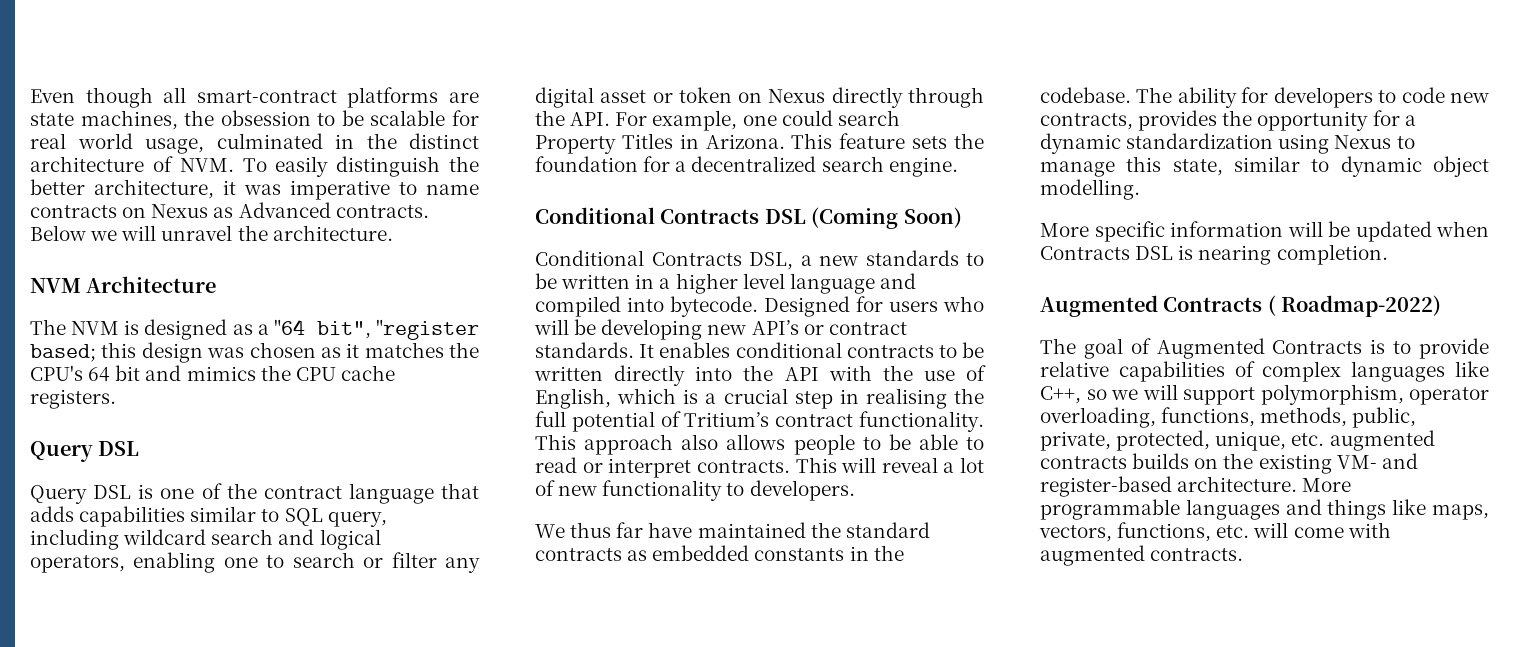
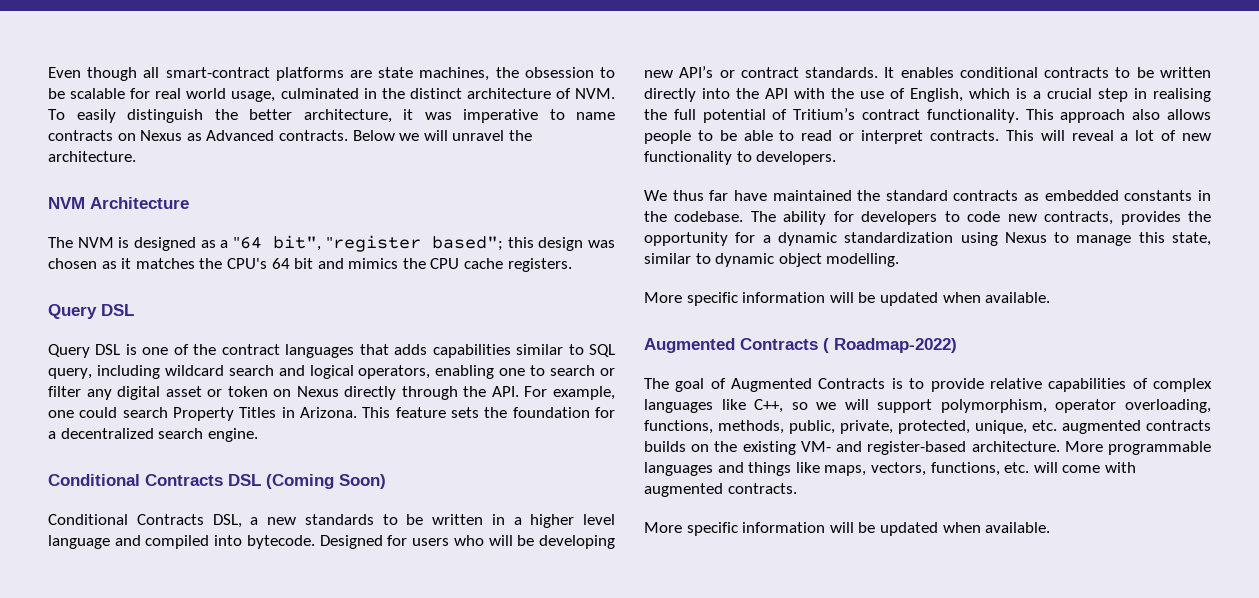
[30,344,96,362] based; -> [432,236,504,251] based";
[348,483,434,504] language -> [285,344,355,358] languages
[1040,244,1388,265] Contracts DSL is nearing completion. -> [985,292,1051,303] available.
(1244, 554) none -> [644,522,1051,536] // More specific information will be updated when available.

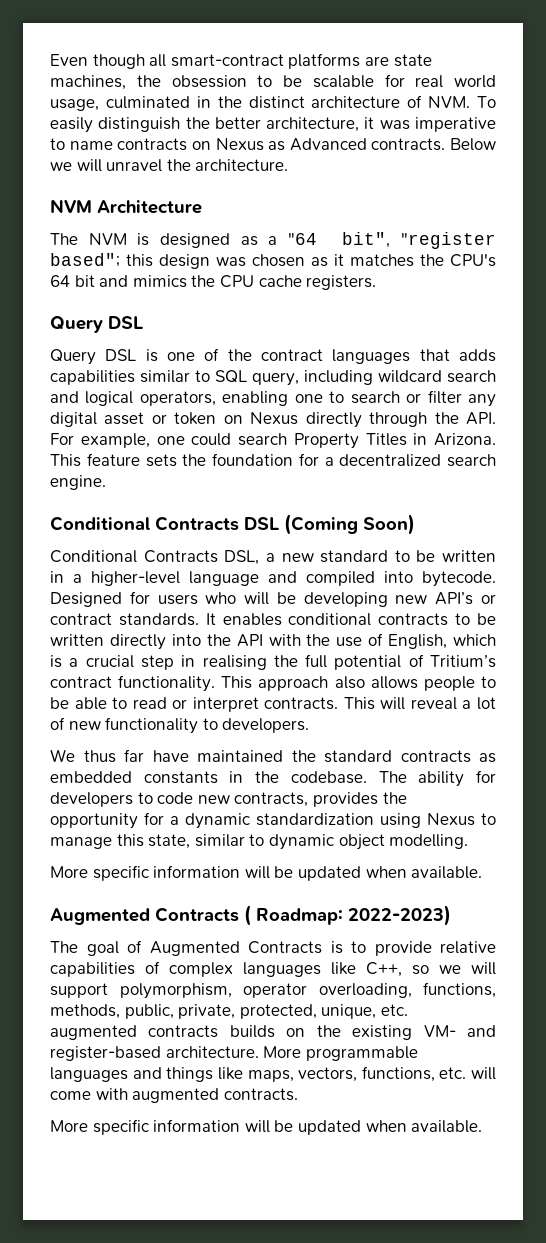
[304,514,374,525] standards -> [320,550,389,563] standard
[530,514,615,528] higher level -> [91,571,180,586] higher-level
[834,338,957,353] Roadmap-2022) -> [256,905,451,926] Roadmap: 2022-2023)

